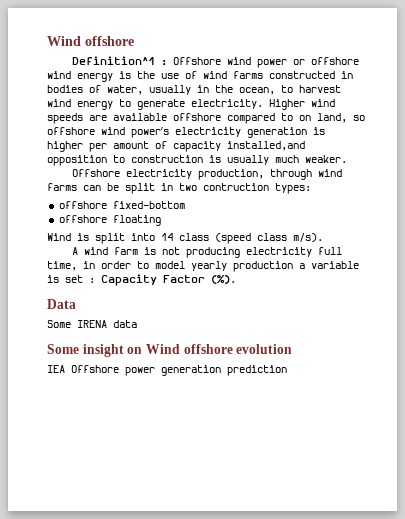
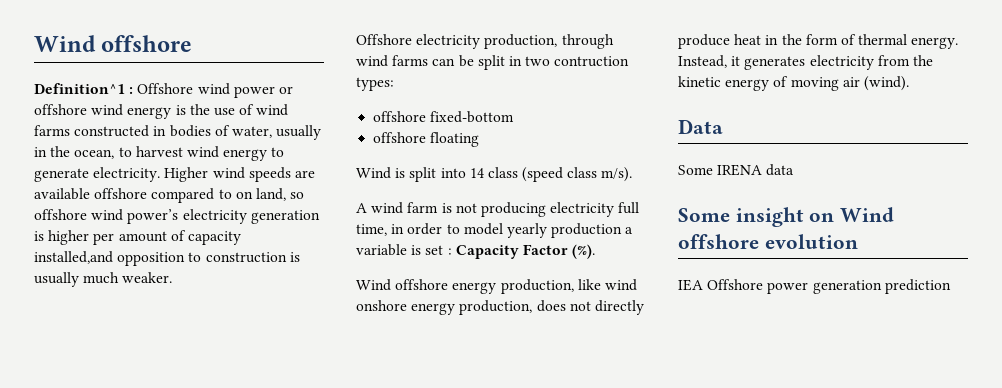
(236, 279) none -> [356,279,637,294] [356,300,644,315] [678,34,959,49] [678,55,933,70] [678,76,909,91] // Wind offshore energy production, like wind onshore energy production, does not directly produce heat in the form of thermal energy. Instead, it generates electricity from the kinetic energy of moving air (wind).

